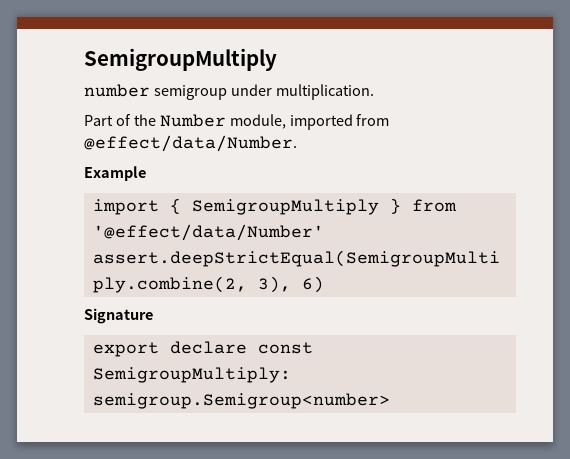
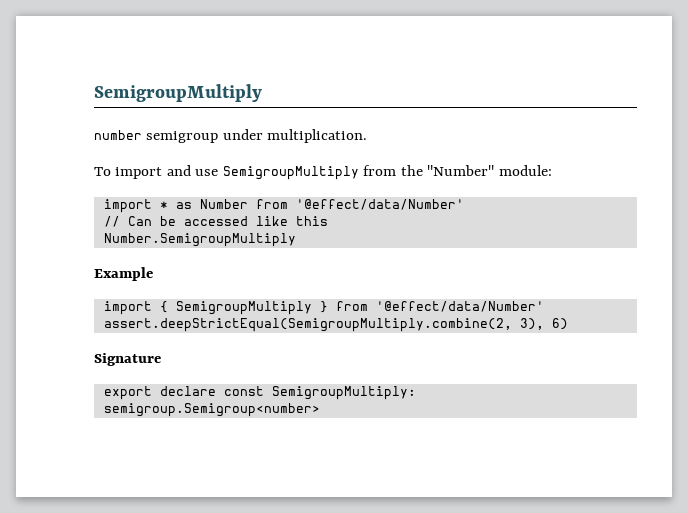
[84,114,390,130] [84,135,297,152] Part of the Number module, imported from @effect/data/Number. -> [94,165,552,180] [103,199,464,213] [103,216,328,227] [103,233,296,247] To import and use SemigroupMultiply from the "Number" module: // import * as Number from '@effect/data/Number' // // Can be accessed like this // Number.SemigroupMultiply

